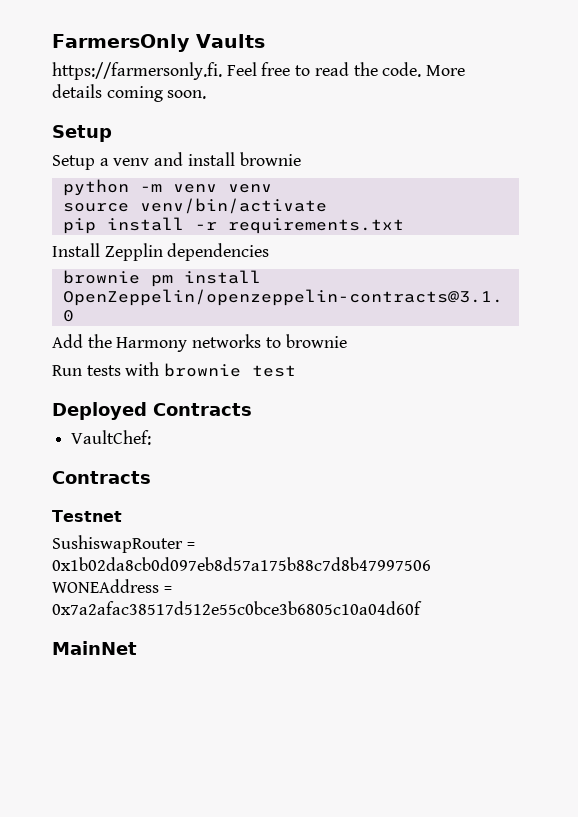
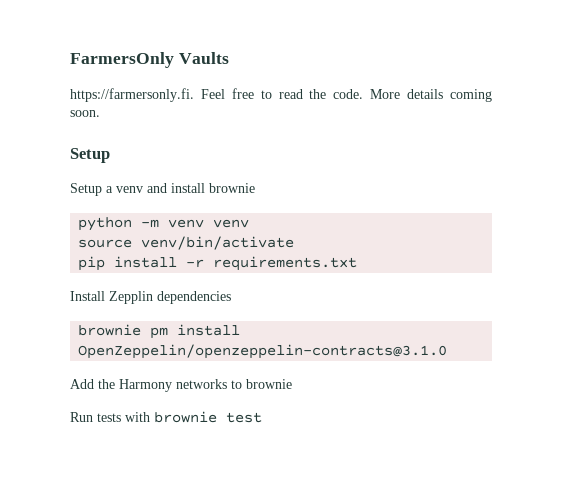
[52,402,252,420] [71,430,152,445] [52,471,151,484] [52,510,122,522] [52,535,195,553] [52,557,431,571] [52,579,172,593] [52,601,422,615] [52,641,137,655] // Deployed Contracts // VaultChef: // Contracts // Testnet // SushiswapRouter = 0x1b02da8cb0d097eb8d57a175b88c7d8b47997506 WONEAddress = 0x7a2afac38517d512e55c0bce3b6805c10a04d60f // MainNet -> (262, 417) none

